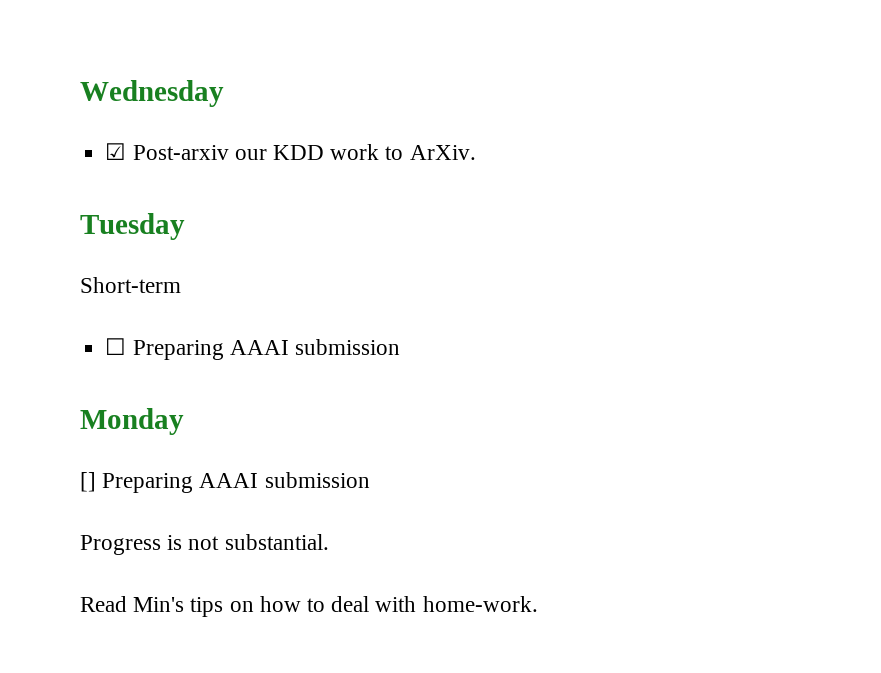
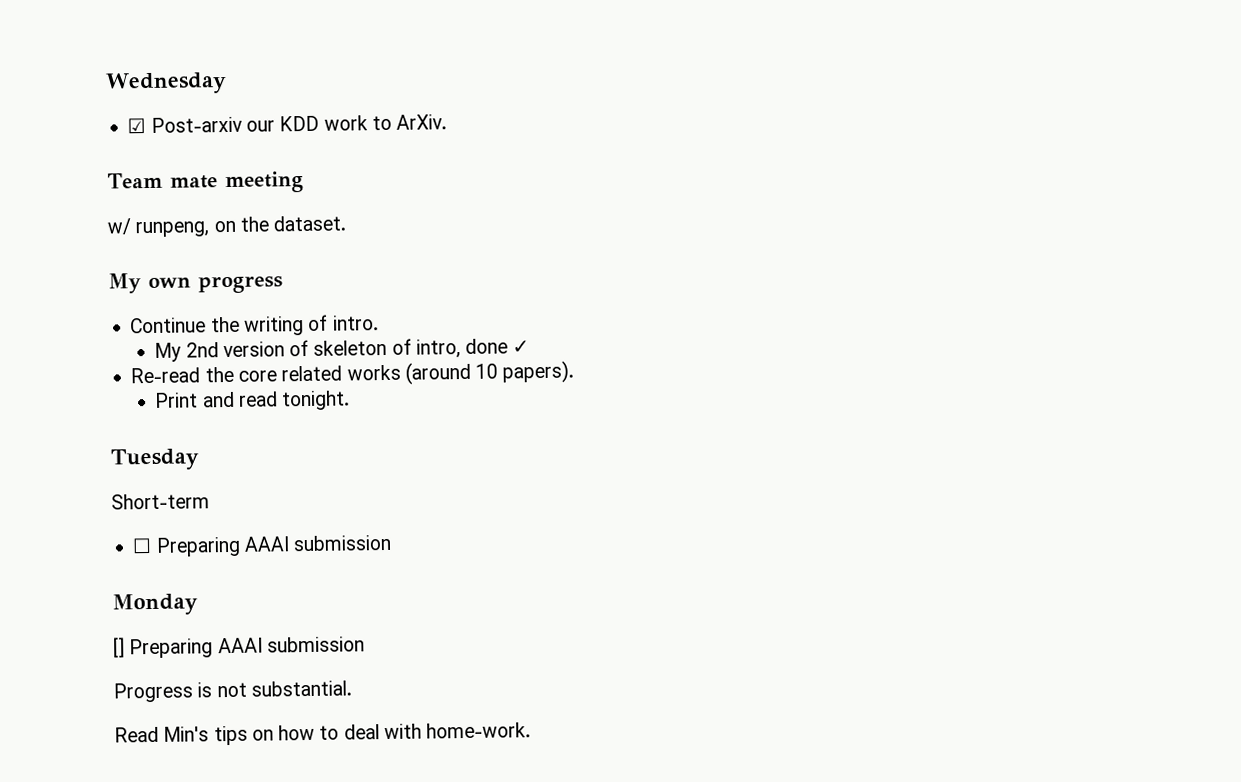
(476, 152) none -> [107,171,304,194] [107,215,347,238] [108,273,283,294] [130,314,379,336] [154,338,531,362] [130,360,575,385] [154,390,351,411] // Team mate meeting // w/ runpeng, on the dataset. // My own progress // Continue the writing of intro. // My 2nd version of skeleton of intro, done ✓ // Re-read the core related works (around 10 papers). // Print and read tonight.

